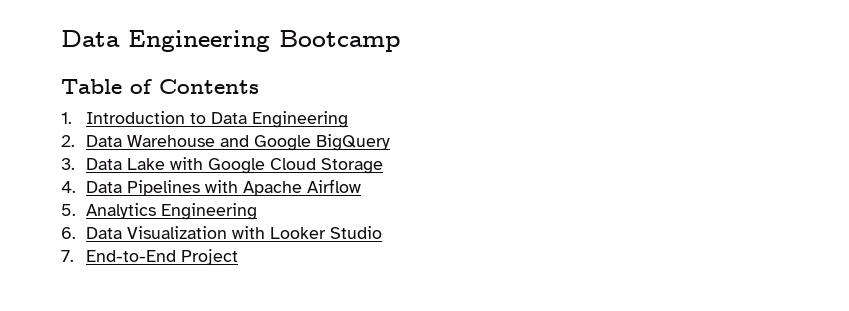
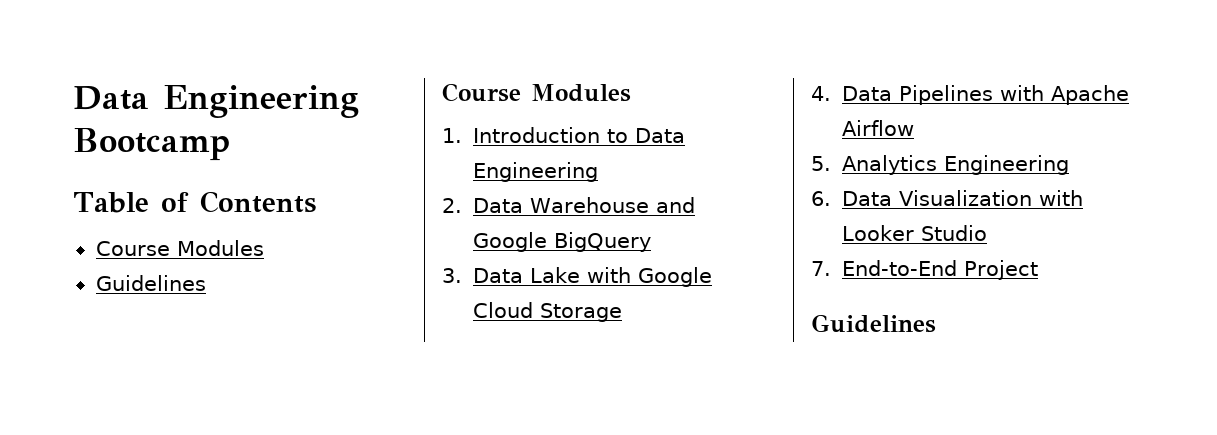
(259, 86) none -> [95,240,264,256] [95,275,206,291] [442,83,631,102] // Course Modules // Guidelines // Course Modules
(238, 257) none -> [811,314,936,333] // Guidelines

